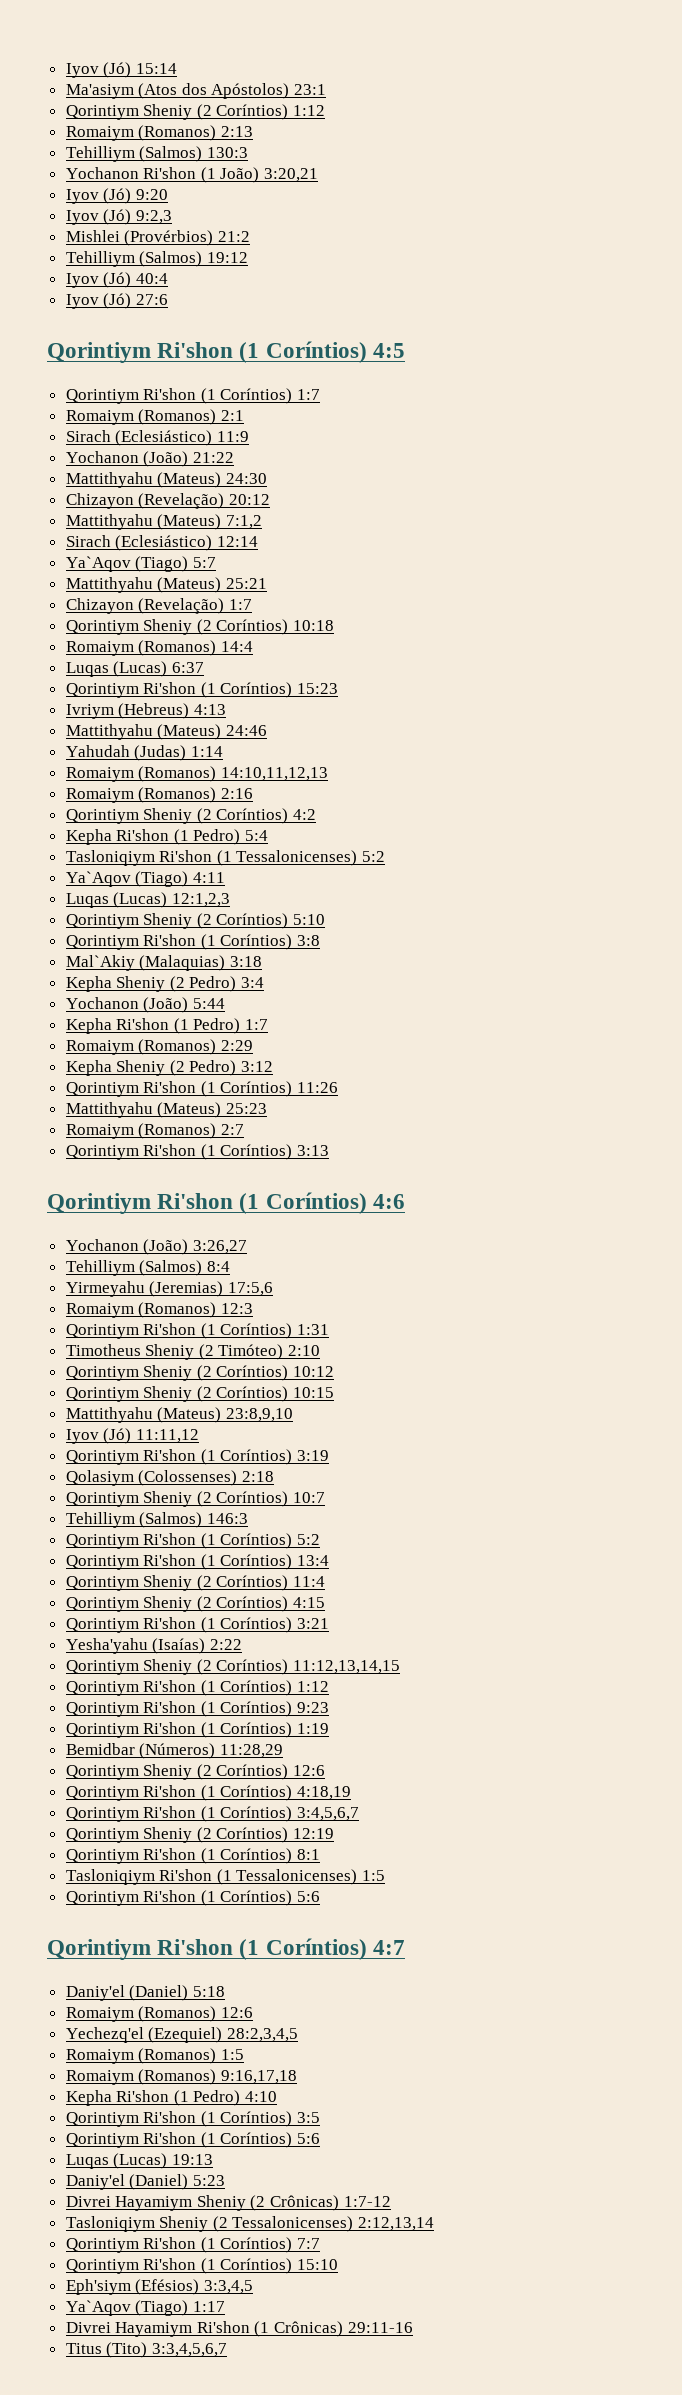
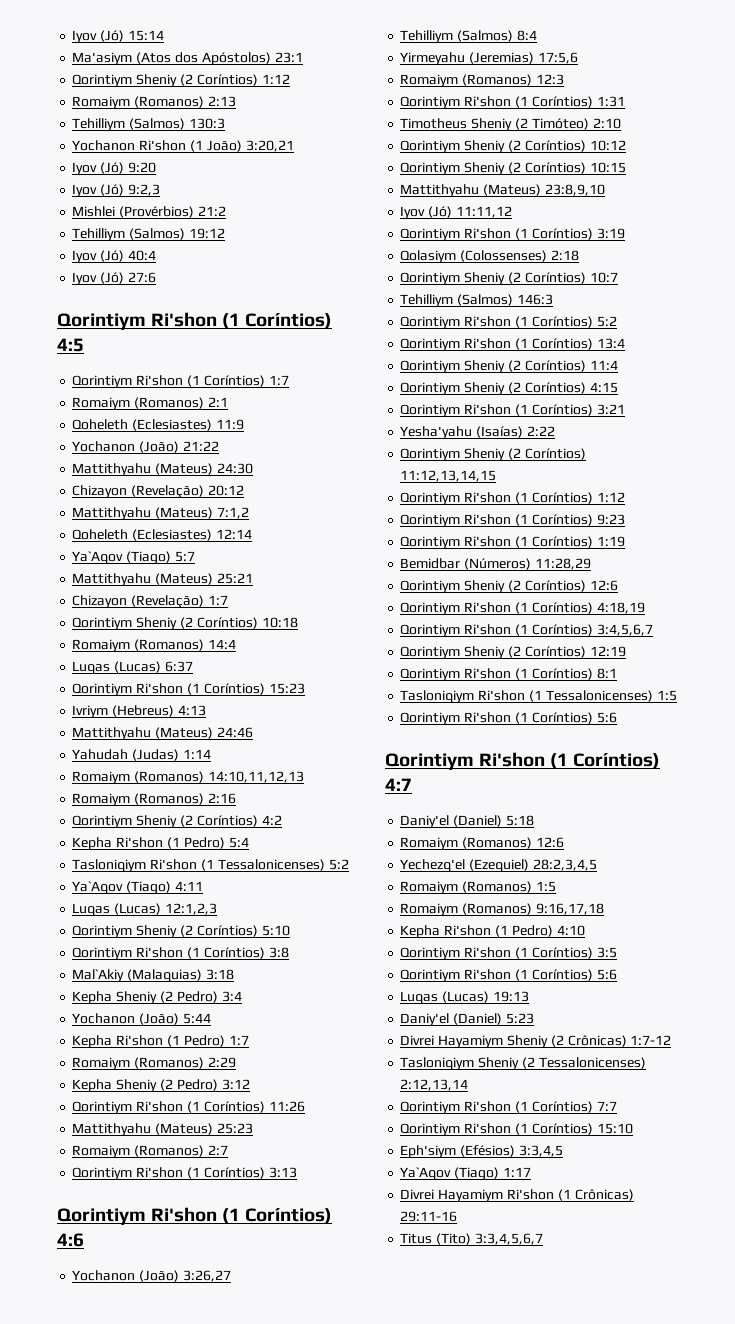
[65,430,213,446] Sirach (Eclesiástico) -> [72,419,213,431] Qoheleth (Eclesiastes)
[65,535,213,551] Sirach (Eclesiástico) -> [72,529,213,541] Qoheleth (Eclesiastes)

